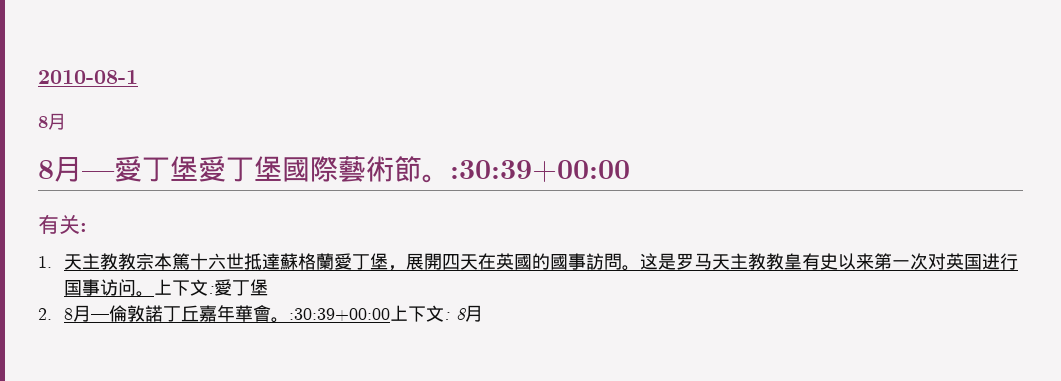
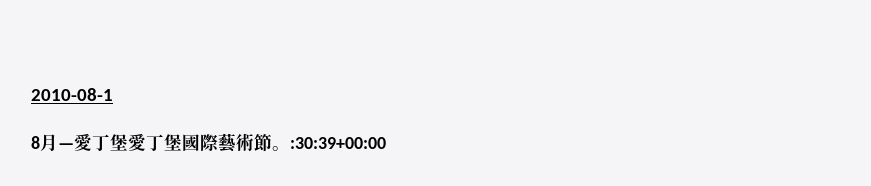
[38,157,82,182] // 8月 -> (58, 143) none
[38,214,87,234] [38,253,1018,271] [63,279,268,297] [38,305,483,323] // 有关: // 1.天主教教宗本篤十六世抵達蘇格蘭愛丁堡，展開四天在英國的國事訪問。这是罗马天主教教皇有史以来第一次对英国进行国事访问。上下文:愛丁堡 // 2. 8月—倫敦諾丁丘嘉年華會。:30:39+00:00上下文: 8月 -> (386, 143) none

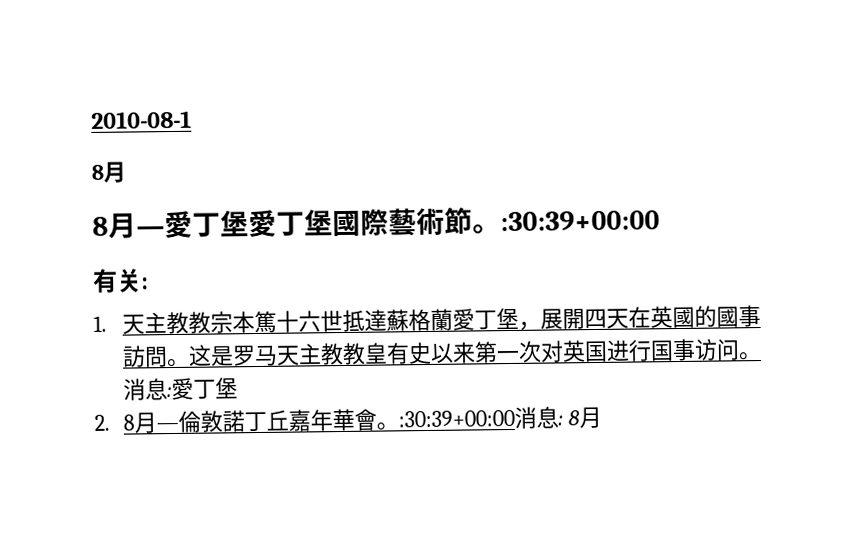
(58, 143) none -> [92,212,137,239] // 8月
(386, 143) none -> [92,268,149,293] [93,305,761,335] [121,338,762,368] [122,377,238,401] [94,406,602,434] // 有关: // 1.天主教教宗本篤十六世抵達蘇格蘭愛丁堡，展開四天在英國的國事訪問。这是罗马天主教教皇有史以来第一次对英国进行国事访问。消息:愛丁堡 // 2. 8月—倫敦諾丁丘嘉年華會。:30:39+00:00消息: 8月

